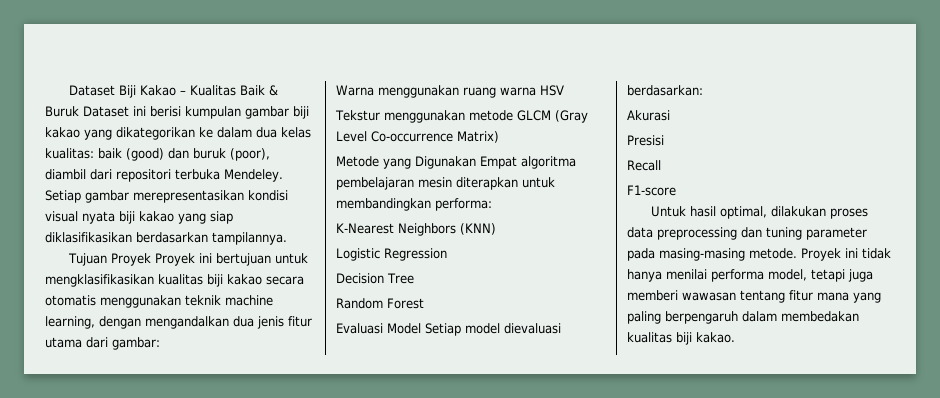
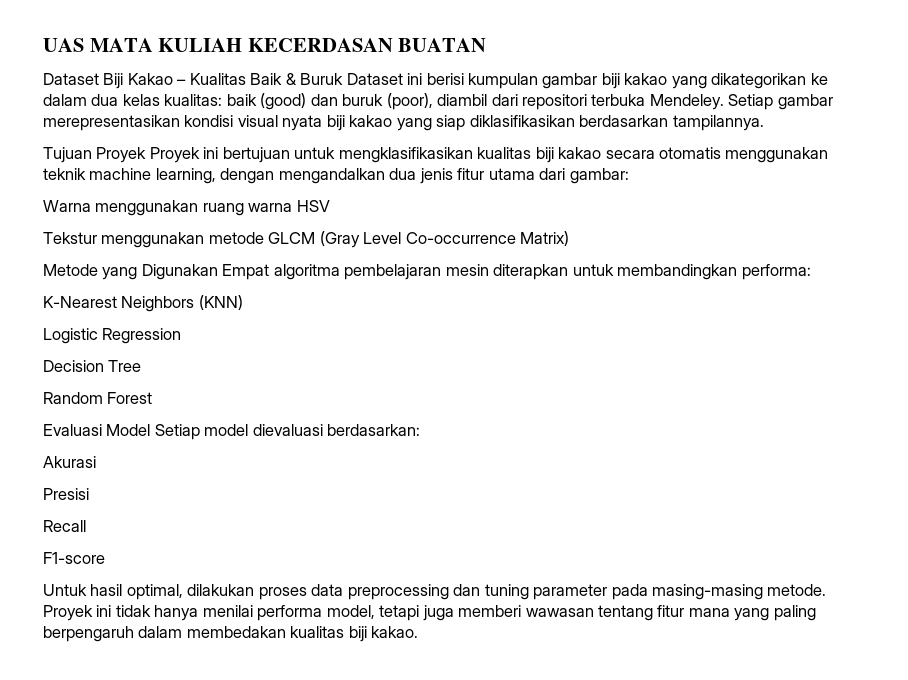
(69, 90) none -> [43,38,487,52] UAS MATA KULIAH KECERDASAN BUATAN //

